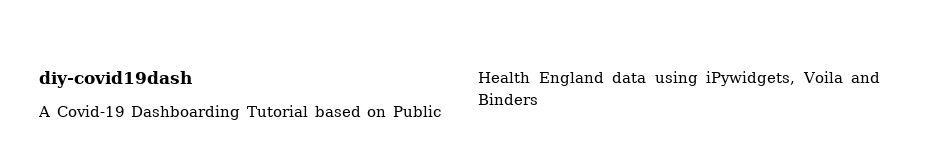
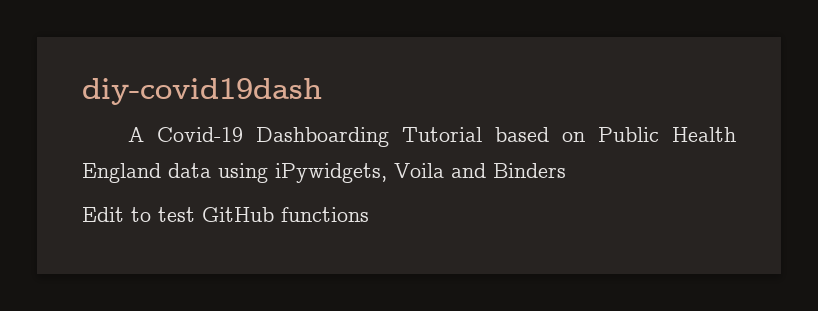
(538, 99) none -> [82,207,369,222] // Edit to test GitHub functions

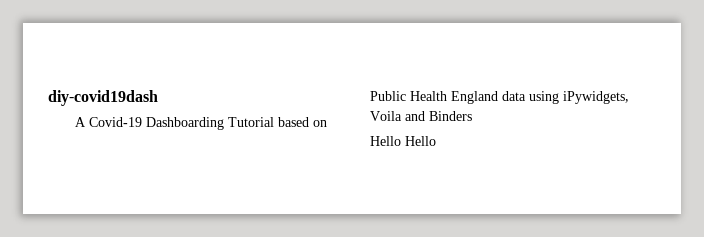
[82,207,369,222] Edit to test GitHub functions -> [370,136,436,146] Hello Hello

